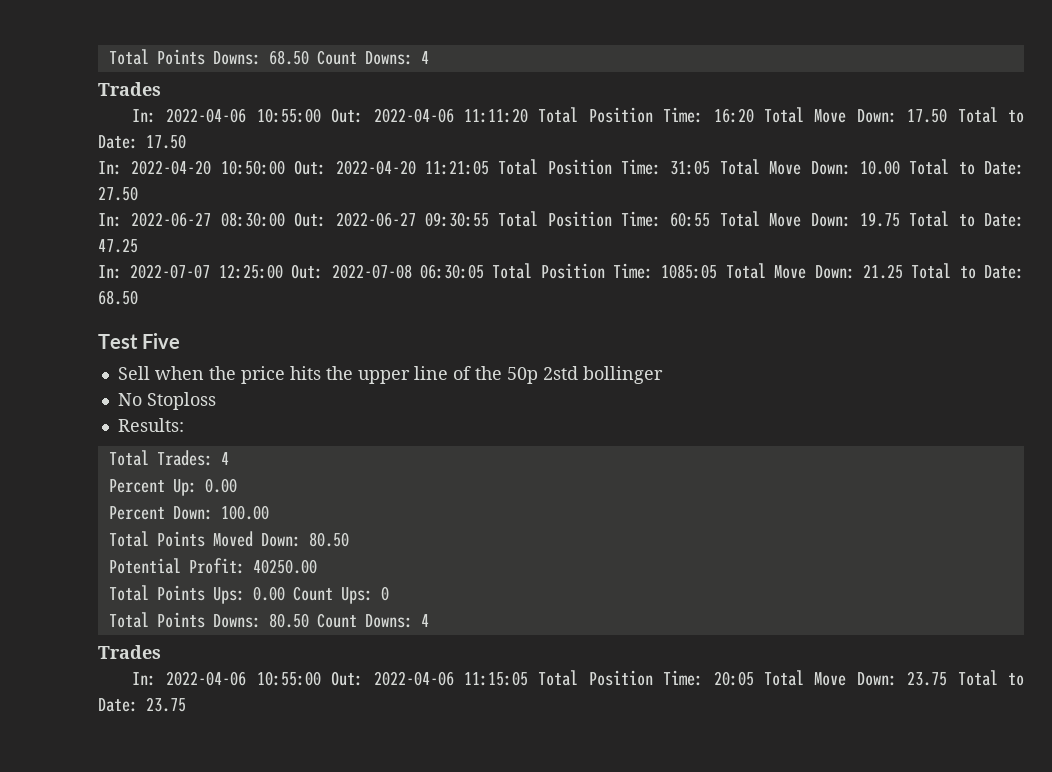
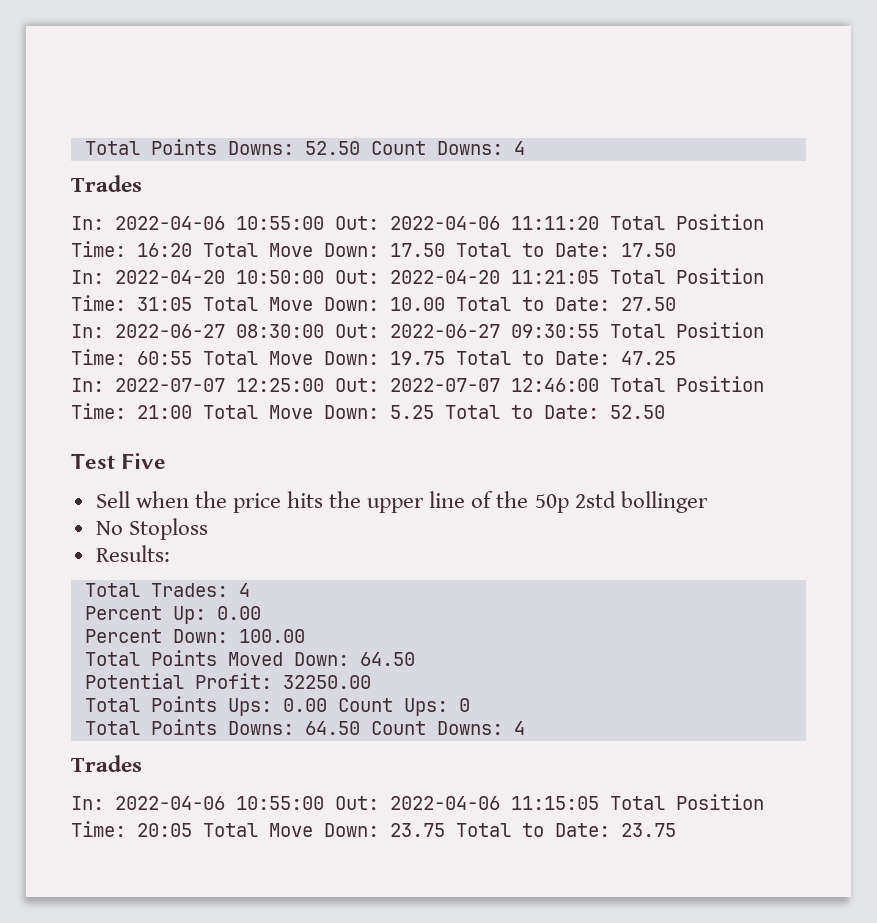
[108,49,309,65] Total Points Downs: 68.50 -> [84,139,360,155] Total Points Downs: 52.50
[331,263,1024,279] [98,290,138,305] 2022-07-08 06:30:05 Total Position Time: 1085:05 Total Move Down: 21.25 Total to Date: 68.50 -> [390,376,764,392] [71,403,665,419] 2022-07-07 12:46:00 Total Position Time: 21:00 Total Move Down: 5.25 Total to Date: 52.50
[308,532,349,547] 80.50 -> [359,652,415,666] 64.50
[252,559,317,574] 40250.00 -> [282,675,371,689] 32250.00
[268,613,309,628] 80.50 -> [304,721,360,735] 64.50

